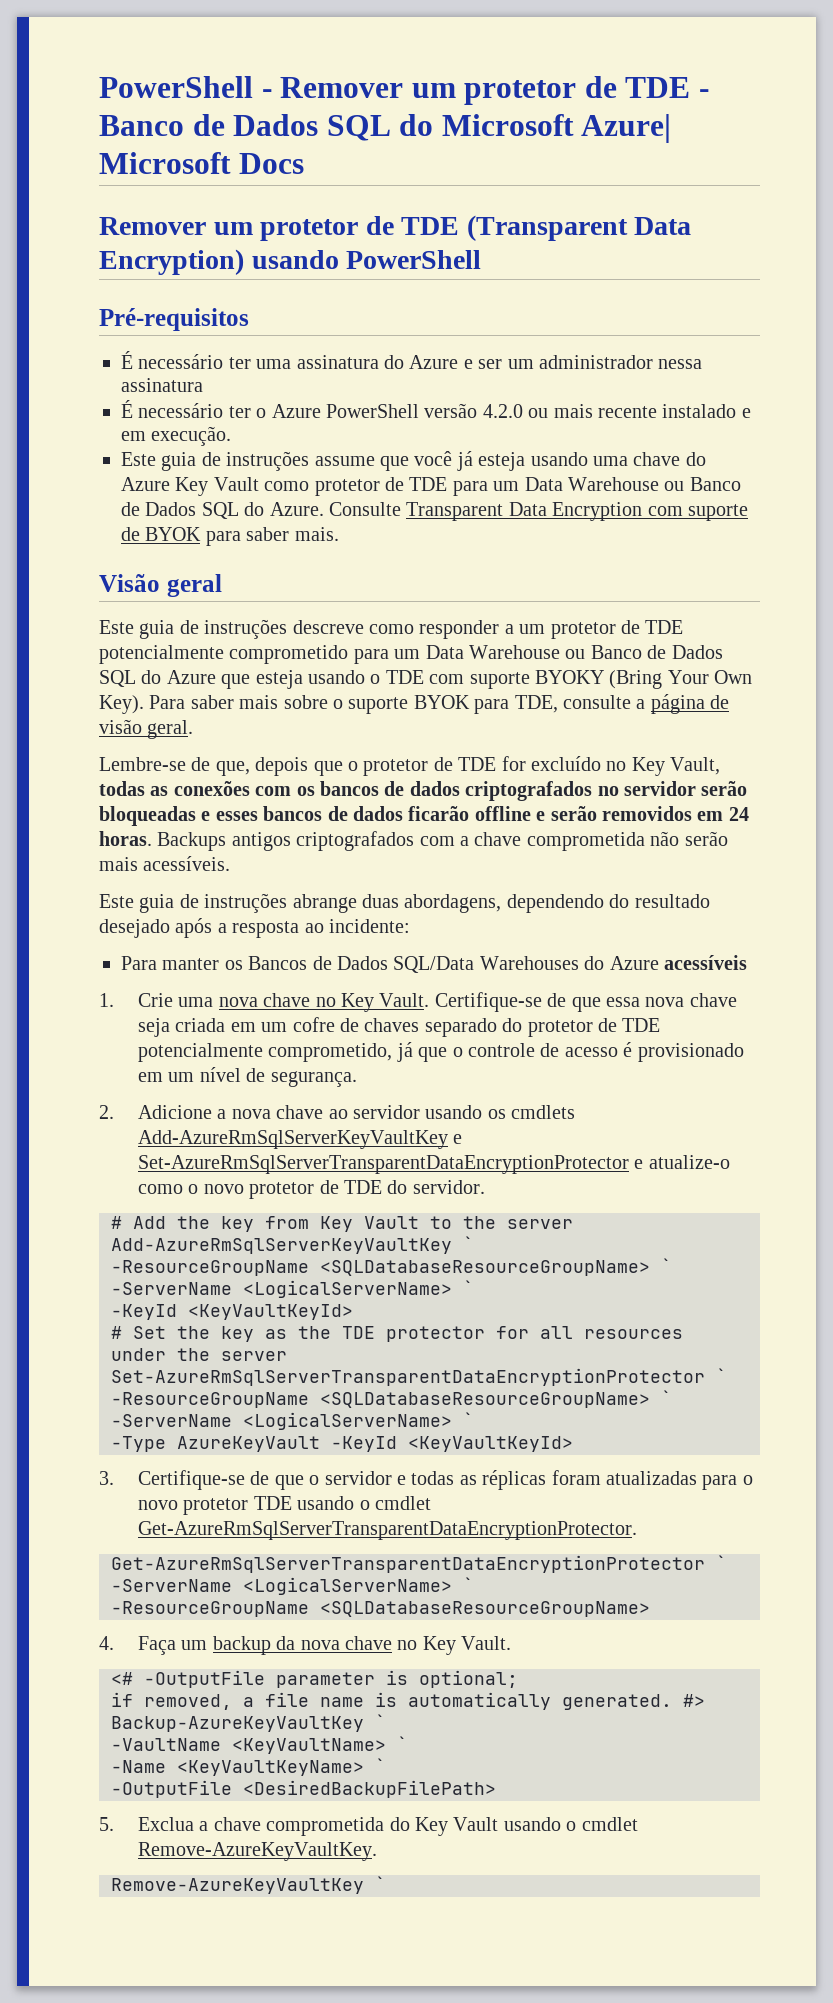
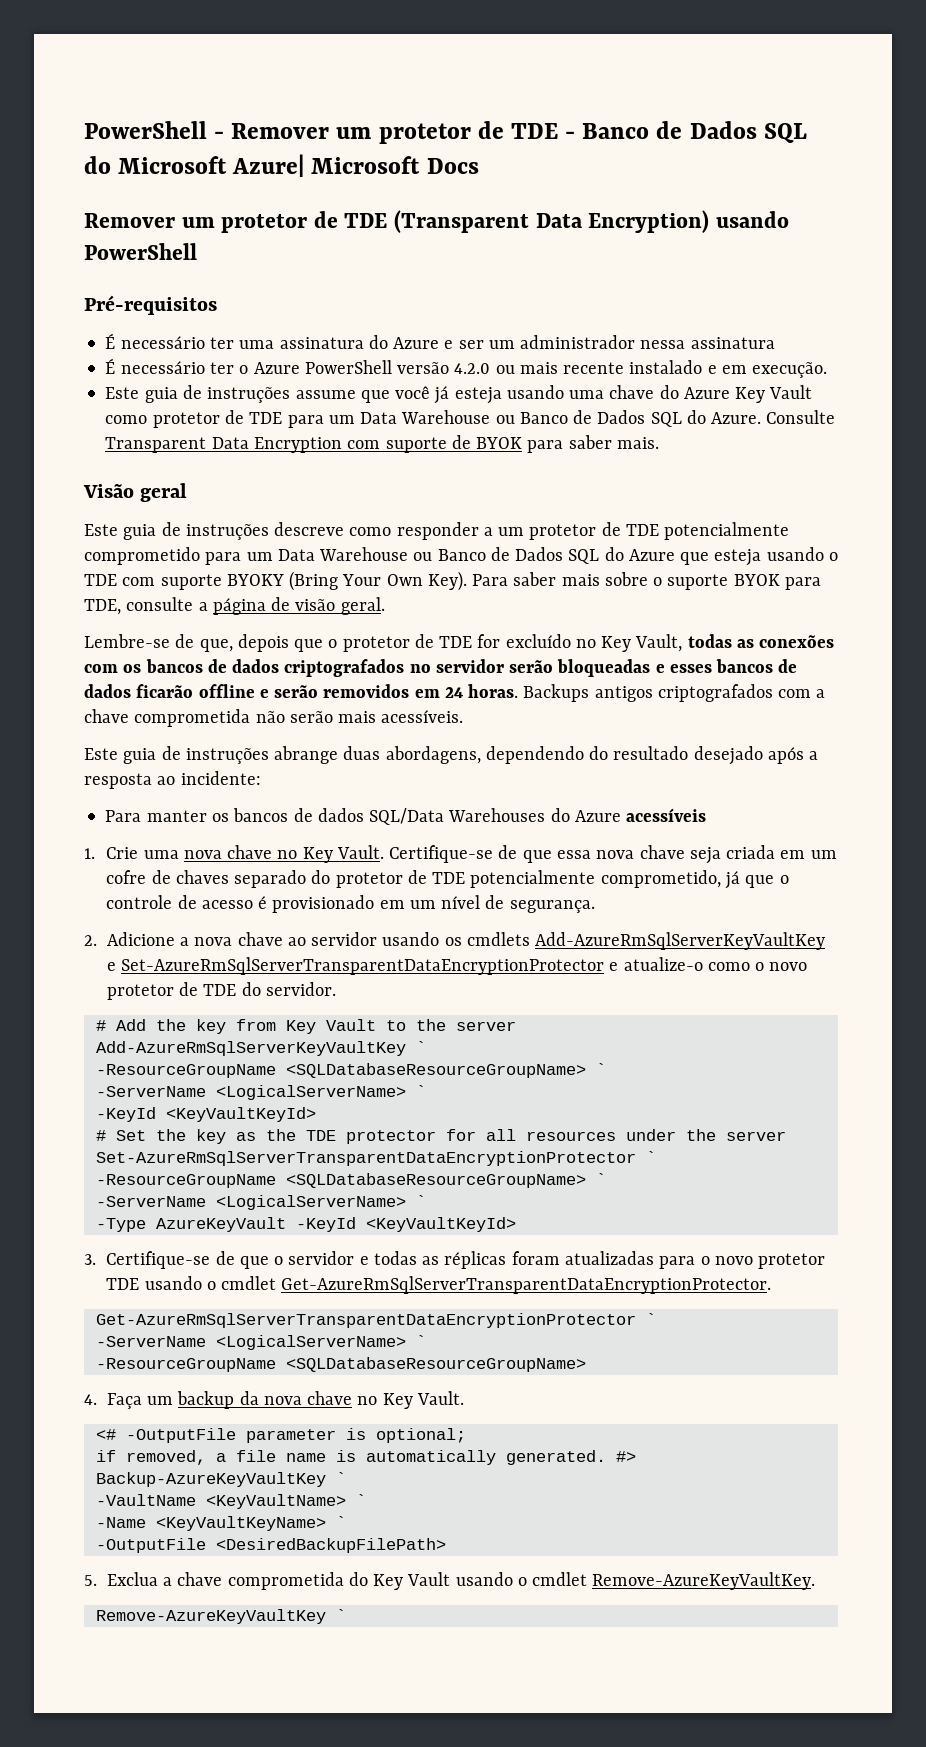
[248,956,388,970] Bancos de Dados -> [233,808,364,822] bancos de dados

